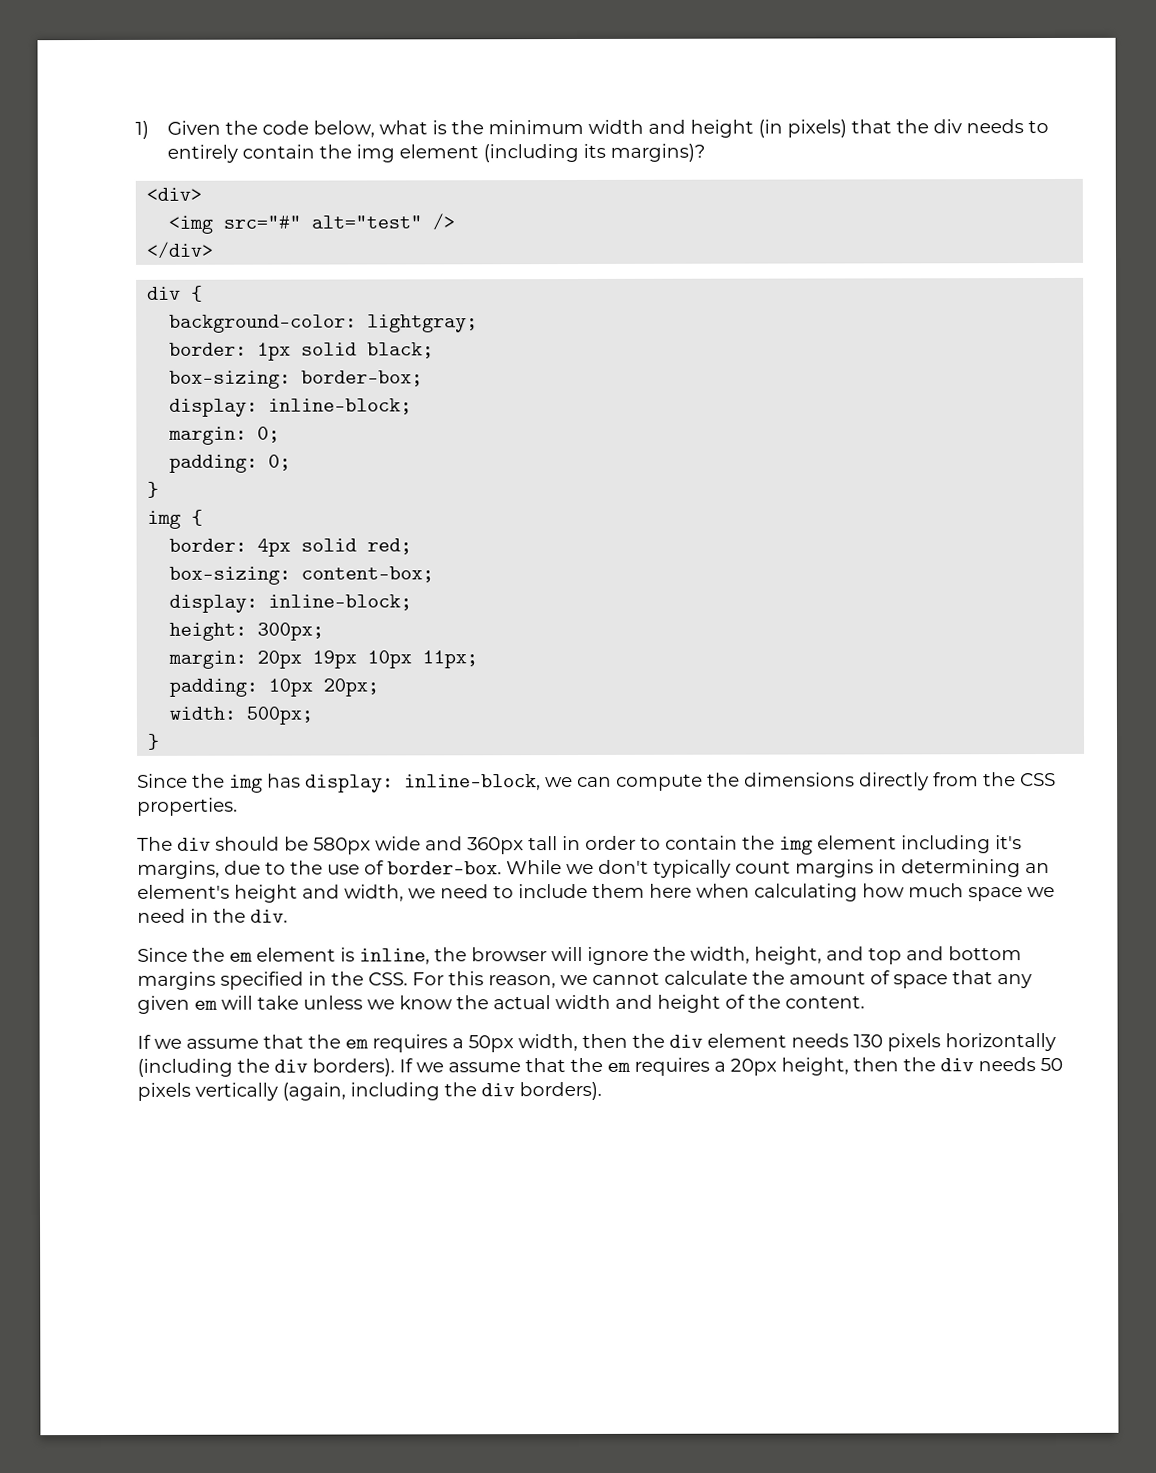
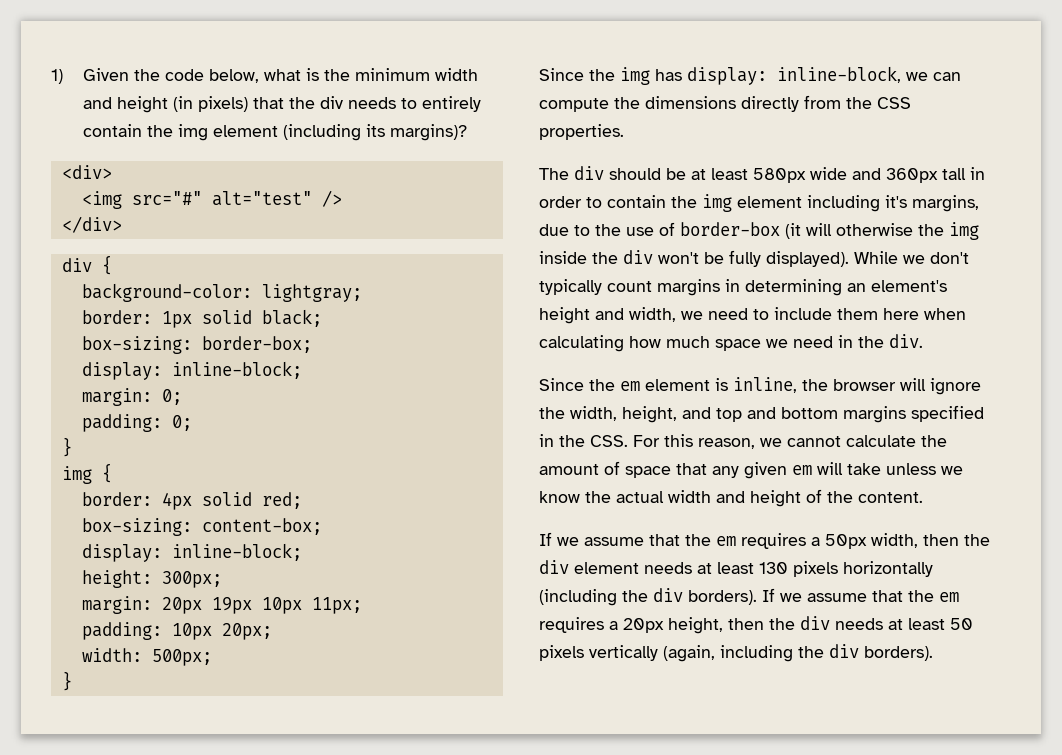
(309, 843) none -> [691,168,748,180] at least
[387,861,502,875] border-box. -> [680,222,979,240] [539,250,849,267] border-box (it will otherwise the img inside the div won't be fully displayed).
(849, 1040) none -> [697,562,754,574] at least
(1036, 1064) none -> [888,618,945,630] at least

